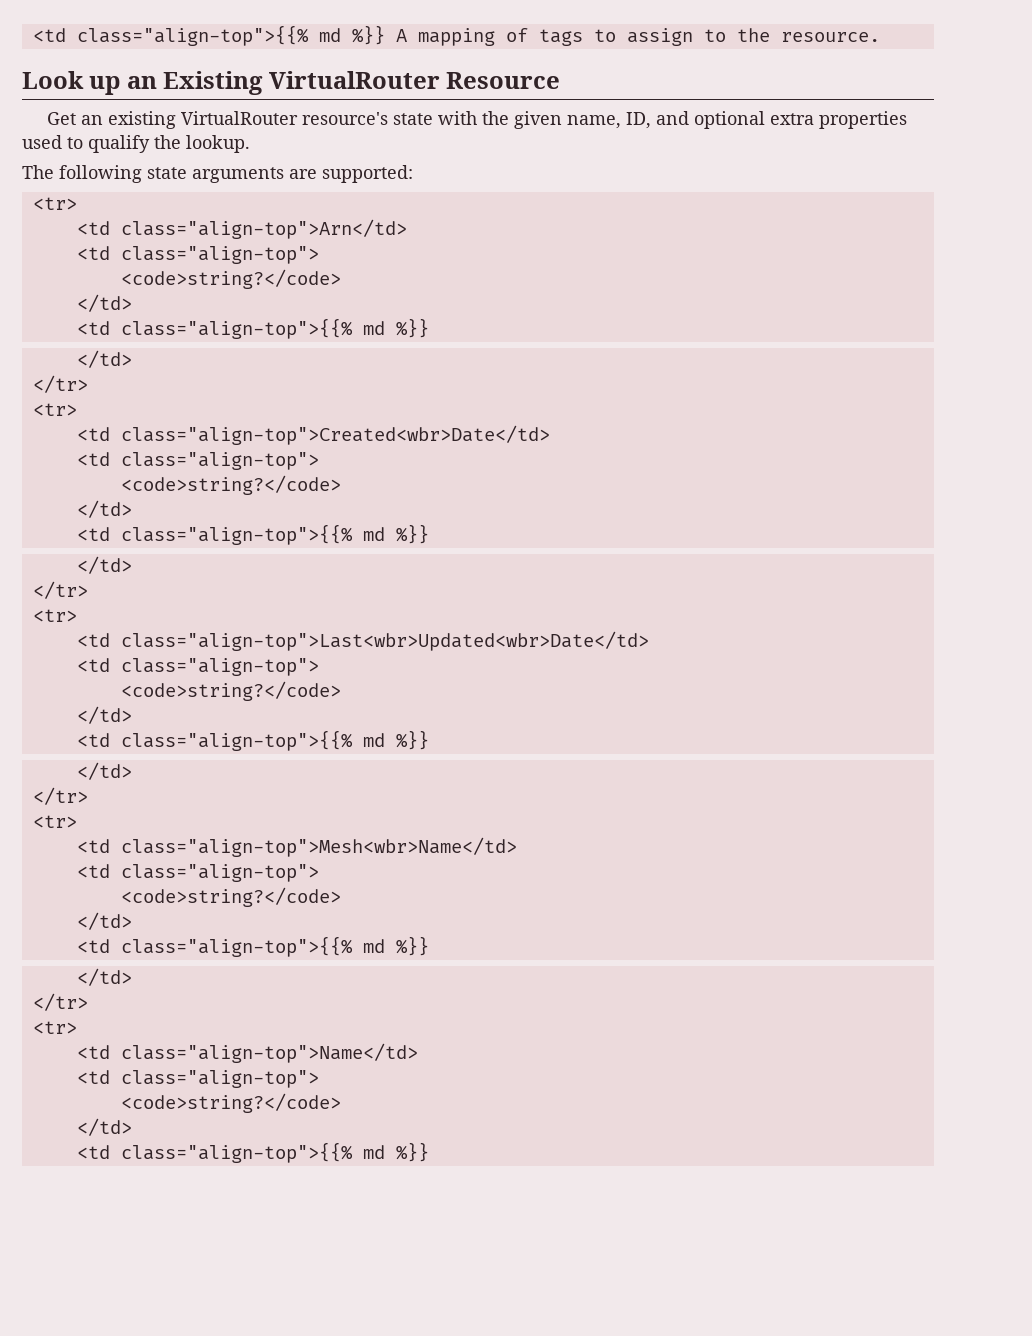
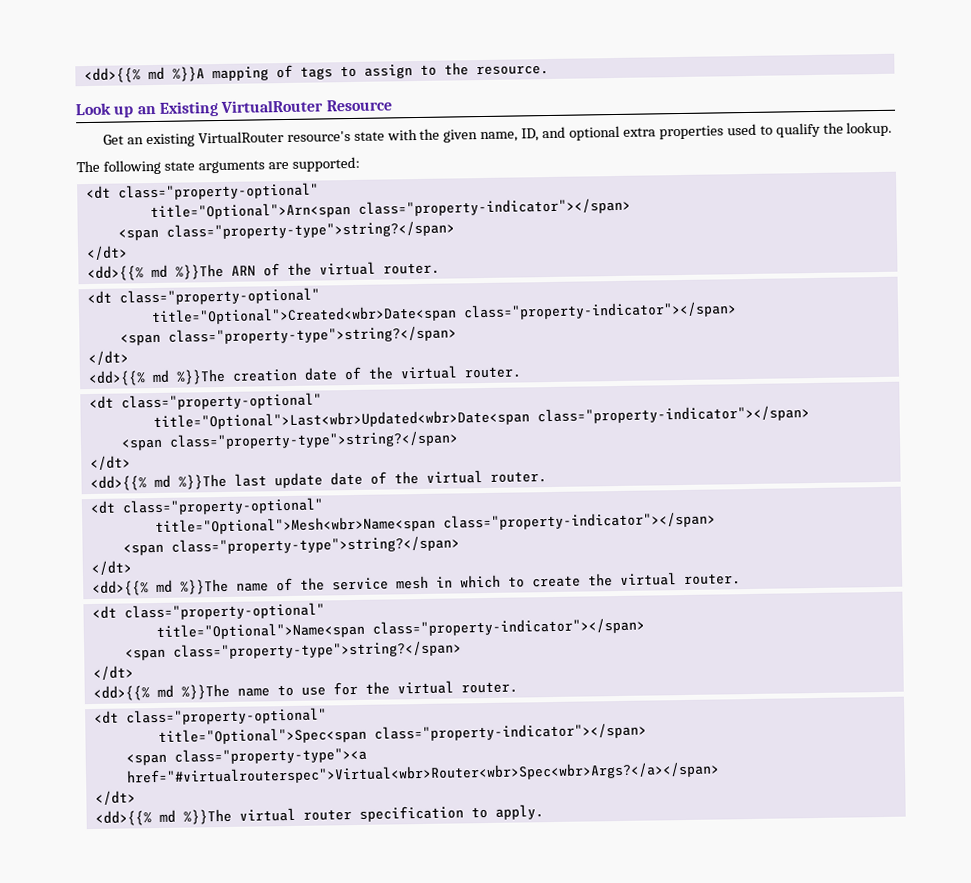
[32,25,407,46] <td class="align-top">{{% md %}} A -> [83,66,205,84] <dd>{{% md %}}A
[32,197,77,210] [76,219,407,239] [76,246,319,264] [120,269,341,289] [76,294,132,312] [76,318,429,339] [76,350,132,368] [32,375,88,393] [32,403,77,416] [76,425,550,445] [76,452,319,470] [120,475,341,495] [76,500,132,518] [76,524,429,545] [76,556,132,574] [32,581,88,599] [32,609,77,622] [76,631,649,651] [76,658,319,676] [120,681,341,701] [76,706,132,724] [76,730,429,751] [76,762,132,780] [32,787,88,805] [32,815,77,828] [76,837,517,857] [76,864,319,882] [120,887,341,907] [76,912,132,930] [76,936,429,957] [76,968,132,986] [32,993,88,1011] [32,1021,77,1034] [76,1043,418,1063] [76,1070,319,1088] [120,1093,341,1113] [76,1118,132,1136] [76,1142,429,1163] <tr> // <td class="align-top">Arn</td> // <td class="align-top"> // <code>string?</code> // </td> // <td class="align-top">{{% md %}} // </td> // </tr> // <tr> // <td class="align-top">Created<wbr>Date</td> // <td class="align-top"> // <code>string?</code> // </td> // <td class="align-top">{{% md %}} // </td> // </tr> // <tr> // <td class="align-top">Last<wbr>Updated<wbr>Date</td> // <td class="align-top"> // <code>string?</code> // </td> // <td class="align-top">{{% md %}} // </td> // </tr> // <tr> // <td class="align-top">Mesh<wbr>Name</td> // <td class="align-top"> // <code>string?</code> // </td> // <td class="align-top">{{% md %}} // </td> // </tr> // <tr> // <td class="align-top">Name</td> // <td class="align-top"> // <code>string?</code> // </td> // <td class="align-top">{{% md %}} -> [85,182,319,201] [149,197,631,221] [117,220,455,241] [85,245,128,261] [86,261,440,282] [86,287,320,306] [150,301,737,326] [119,325,457,346] [87,350,129,366] [87,365,522,387] [88,392,322,411] [152,405,810,431] [120,430,459,451] [89,455,131,471] [89,470,547,492] [89,497,324,516] [154,511,716,536] [122,535,460,556] [90,560,132,576] [91,572,741,597] [91,602,325,621] [155,617,645,641] [124,640,462,661] [92,665,134,680] [92,680,518,701] [93,707,327,726] [157,722,647,746] [125,746,367,766] [125,761,720,786] [94,790,136,805] [94,804,544,826] <dt class="property-optional" // title="Optional">Arn<span class="property-indicator"></span> // <span class="property-type">string?</span> // </dt> // <dd>{{% md %}}The ARN of the virtual router. // <dt class="property-optional" // title="Optional">Created<wbr>Date<span class="property-indicator"></span> // <span class="property-type">string?</span> // </dt> // <dd>{{% md %}}The creation date of the virtual router. // <dt class="property-optional" // title="Optional">Last<wbr>Updated<wbr>Date<span class="property-indicator"></span> // <span class="property-type">string?</span> // </dt> // <dd>{{% md %}}The last update date of the virtual router. // <dt class="property-optional" // title="Optional">Mesh<wbr>Name<span class="property-indicator"></span> // <span class="property-type">string?</span> // </dt> // <dd>{{% md %}}The name of the service mesh in which to create the virtual router. // <dt class="property-optional" // title="Optional">Name<span class="property-indicator"></span> // <span class="property-type">string?</span> // </dt> // <dd>{{% md %}}The name to use for the virtual router. // <dt class="property-optional" // title="Optional">Spec<span class="property-indicator"></span> // <span class="property-type"><a href="#virtualrouterspec">Virtual<wbr>Router<wbr>Spec<wbr>Args?</a></span> // </dt> // <dd>{{% md %}}The virtual router specification to apply.

